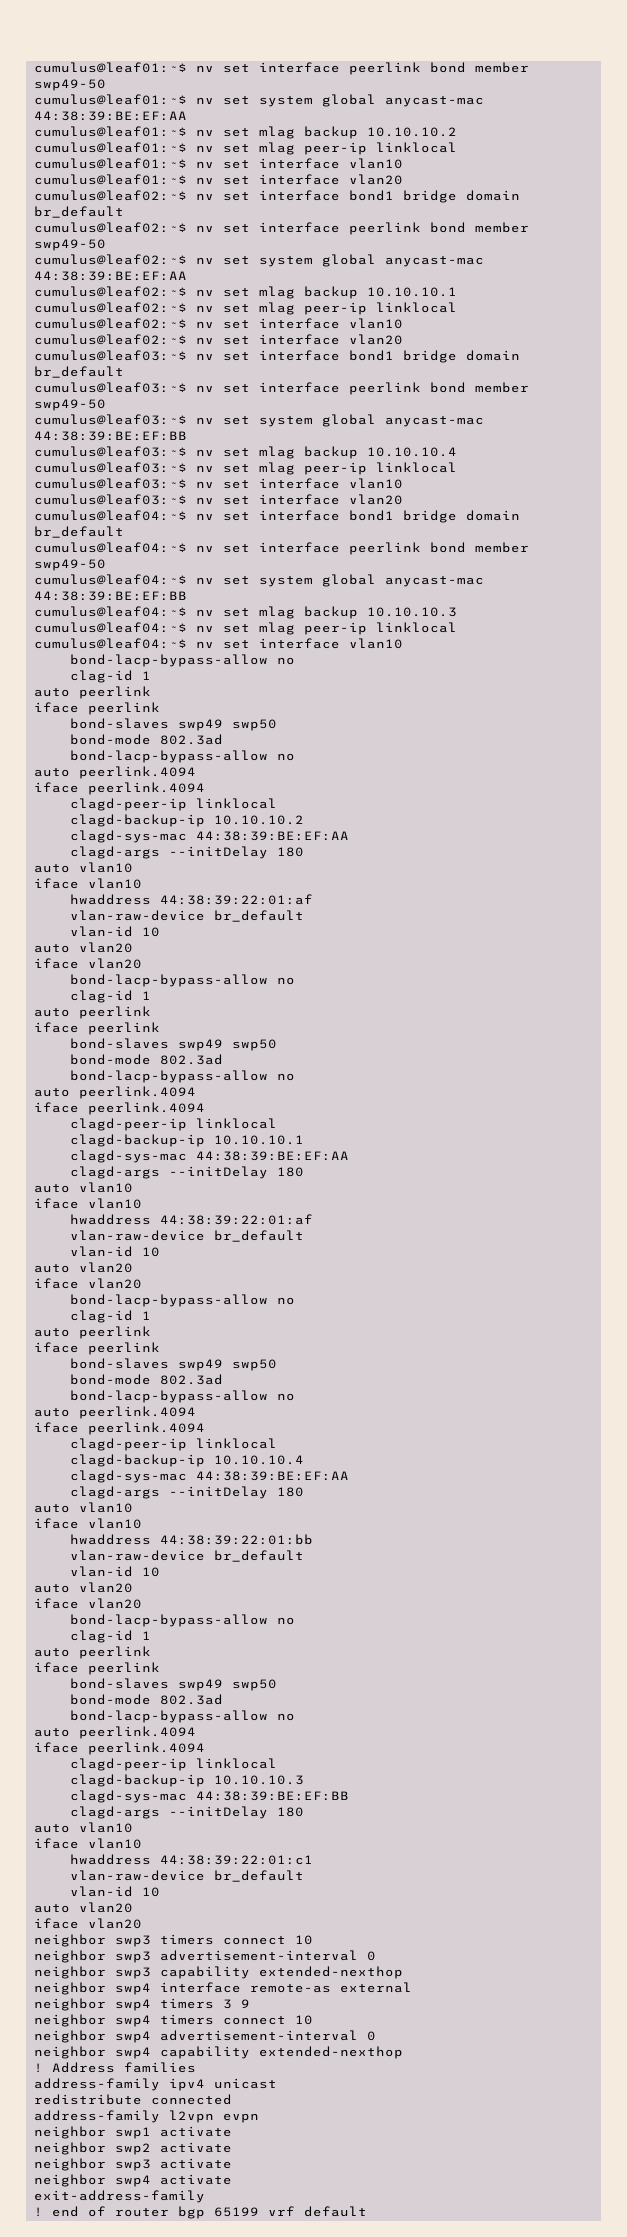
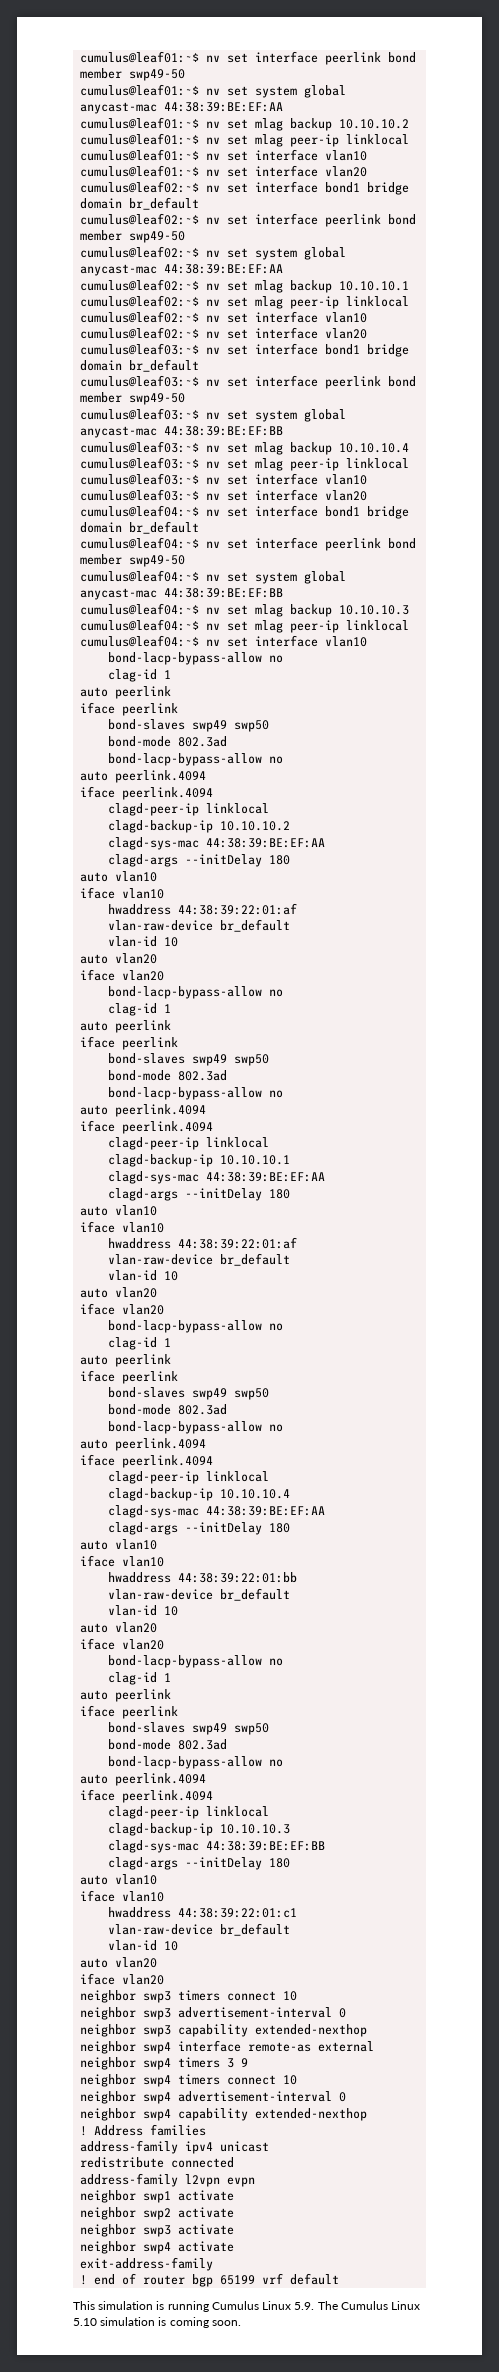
(367, 2211) none -> [73,2301,421,2312] [73,2317,241,2328] // This simulation is running Cumulus Linux 5.9. The Cumulus Linux 5.10 simulation is coming soon.

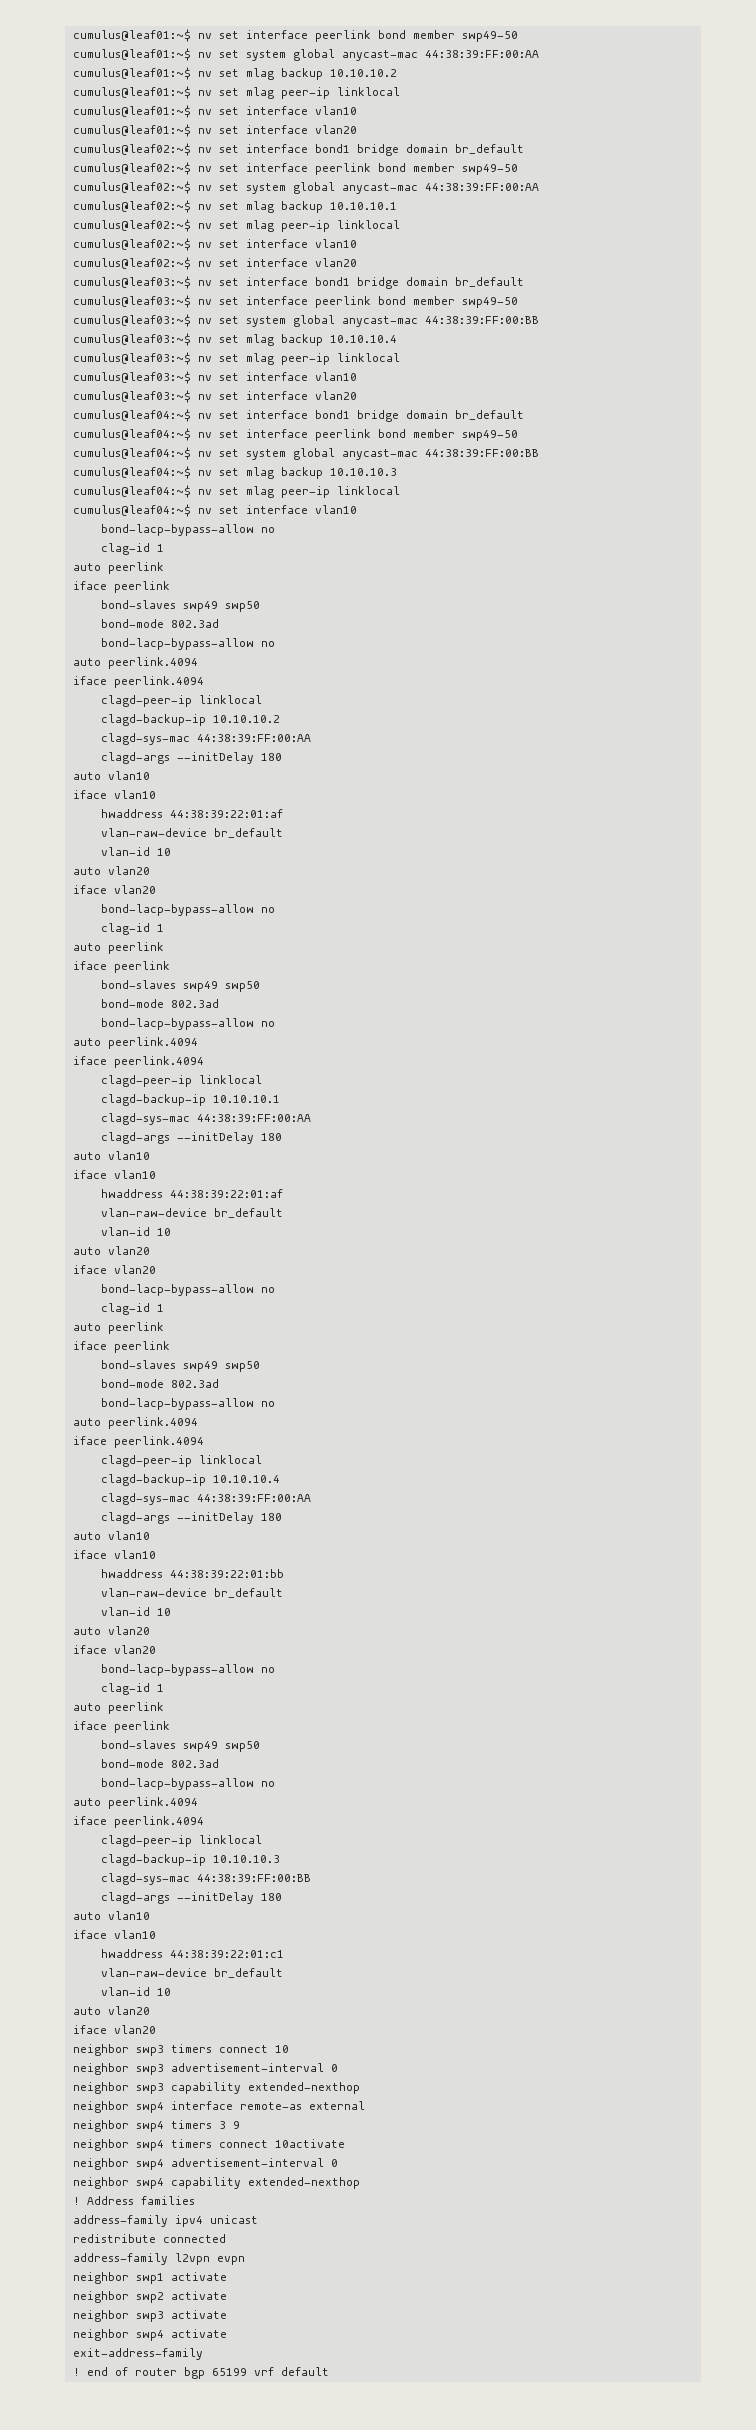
[164,102,284,112] 44:38:39:BE:EF:AA -> [424,50,539,58] 44:38:39:FF:00:AA
[164,264,284,274] 44:38:39:BE:EF:AA -> [424,183,539,191] 44:38:39:FF:00:AA
[164,426,284,436] 44:38:39:BE:EF:BB -> [424,316,539,324] 44:38:39:FF:00:BB
[164,588,284,598] 44:38:39:BE:EF:BB -> [424,449,539,457] 44:38:39:FF:00:BB
[206,838,326,848] 44:38:39:BE:EF:AA -> [196,734,311,742] 44:38:39:FF:00:AA
[206,1172,326,1182] 44:38:39:BE:EF:AA -> [196,1114,311,1122] 44:38:39:FF:00:AA
[206,1506,326,1516] 44:38:39:BE:EF:AA -> [196,1494,311,1502] 44:38:39:FF:00:AA
[206,1841,326,1851] 44:38:39:BE:EF:BB -> [196,1874,311,1882] 44:38:39:FF:00:BB
[283,2075,298,2085] 10 -> [274,2139,345,2148] 10activate
[73,2301,421,2312] [73,2317,241,2328] // This simulation is running Cumulus Linux 5.9. The Cumulus Linux 5.10 simulation is coming soon. -> (329, 2371) none

